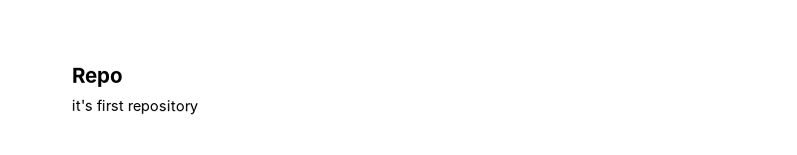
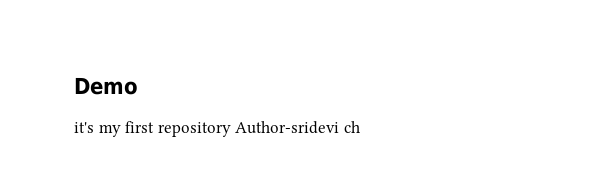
[71,67,124,87] Repo -> [74,77,138,95] Demo
(93, 105) none -> [98,124,121,137] my
(198, 107) none -> [235,121,360,134] Author-sridevi ch

